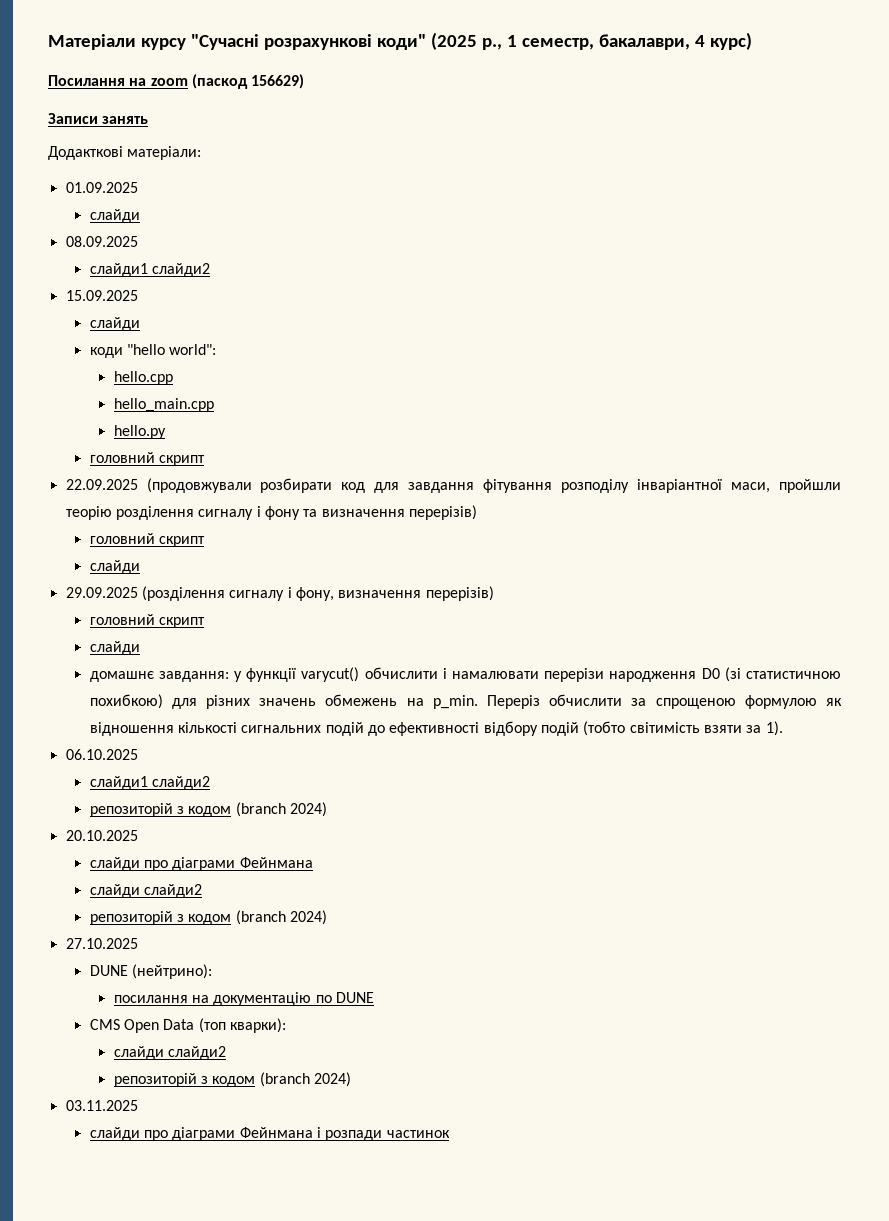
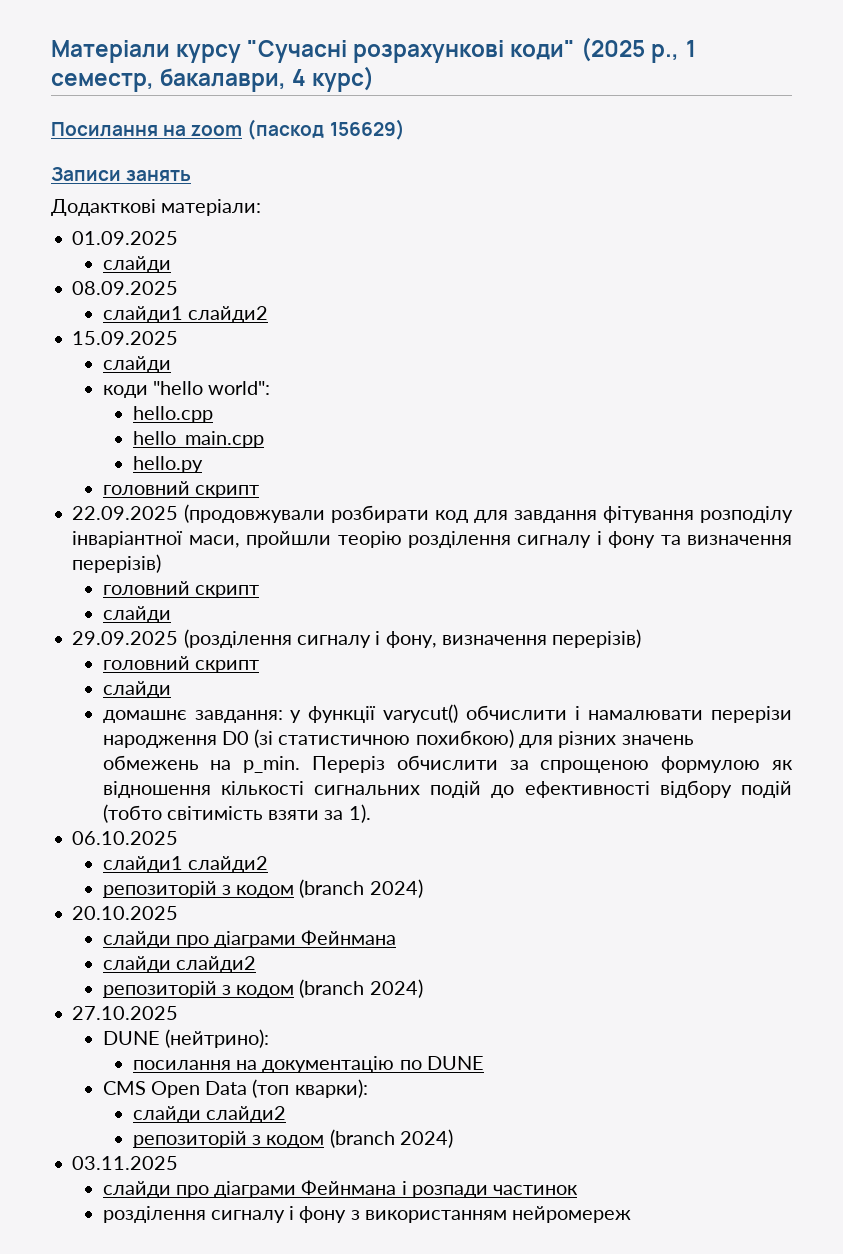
(450, 1134) none -> [102,1206,632,1223] // розділення сигналу і фону з використанням нейромереж

